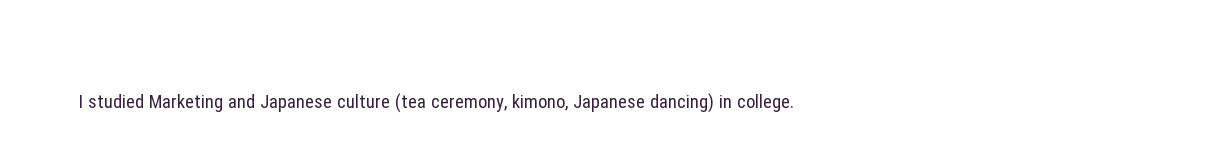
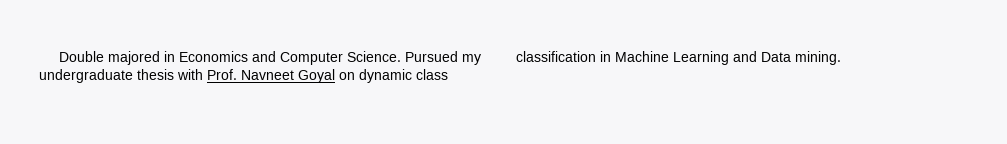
[79,93,794,113] I studied Marketing and Japanese culture (tea ceremony, kimono, Japanese dancing) in college. -> [58,51,481,65] [39,69,448,83] [516,51,841,65] Double majored in Economics and Computer Science. Pursued my undergraduate thesis with Prof. Navneet Goyal on dynamic class classification in Machine Learning and Data mining.

